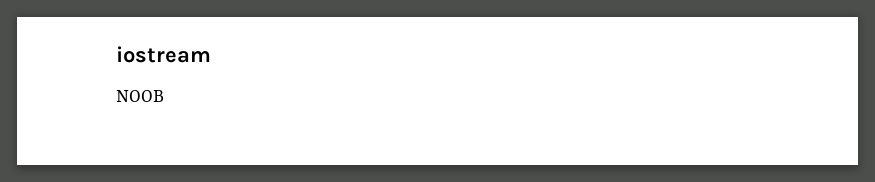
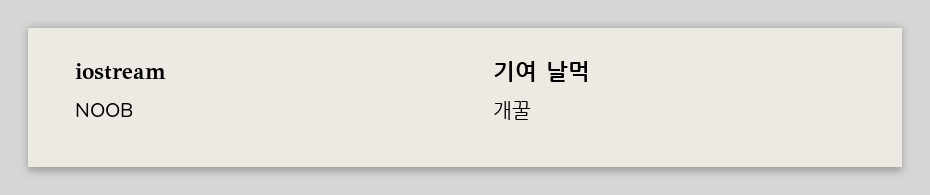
(164, 96) none -> [493,61,590,82] [493,101,531,120] // 기여 날먹 // 개꿀

